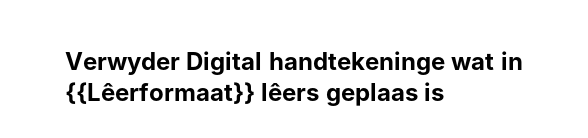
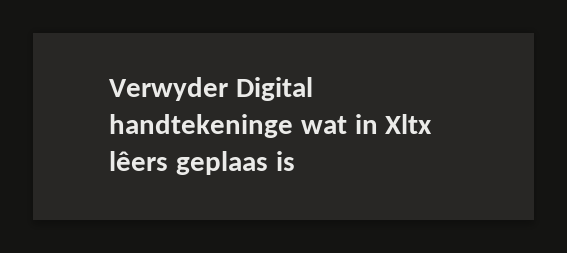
[65,82,255,104] {{Lêerformaat}} -> [385,114,433,134] Xltx

